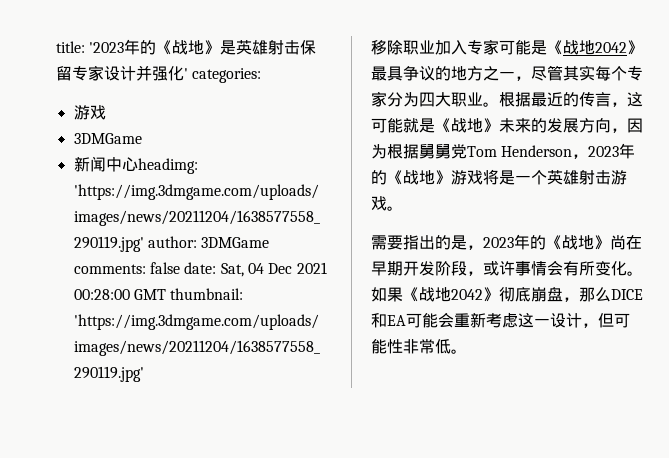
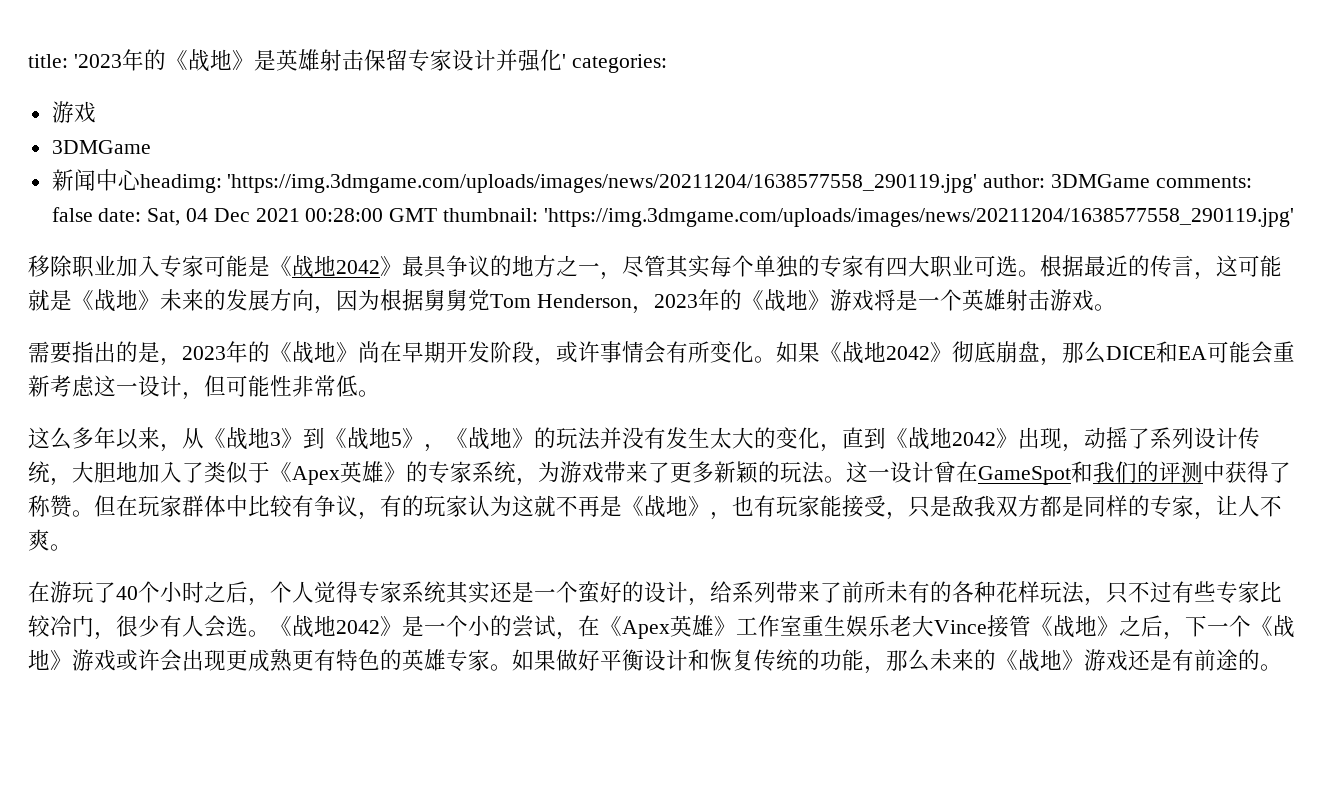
[627,66,643,81] [371,91,419,107] 专家分为 -> [754,255,886,278] 单独的专家有
(483, 99) none -> [974,255,1018,277] 可选
(467, 351) none -> [28,427,1260,452] [28,461,1291,486] [28,495,1282,520] [28,529,72,551] [28,581,1282,606] [28,615,1295,640] [28,649,1282,674] // 这么多年以来，从《战地3》到《战地5》，《战地》的玩法并没有发生太大的变化，直到《战地2042》出现，动摇了系列设计传统，大胆地加入了类似于《Apex英雄》的专家系统，为游戏带来了更多新颖的玩法。这一设计曾在GameSpot和我们的评测中获得了称赞。但在玩家群体中比较有争议，有的玩家认为这就不再是《战地》，也有玩家能接受，只是敌我双方都是同样的专家，让人不爽。 // 在游玩了40个小时之后，个人觉得专家系统其实还是一个蛮好的设计，给系列带来了前所未有的各种花样玩法，只不过有些专家比较冷门，很少有人会选。《战地2042》是一个小的尝试，在《Apex英雄》工作室重生娱乐老大Vince接管《战地》之后，下一个《战地》游戏或许会出现更成熟更有特色的英雄专家。如果做好平衡设计和恢复传统的功能，那么未来的《战地》游戏还是有前途的。

